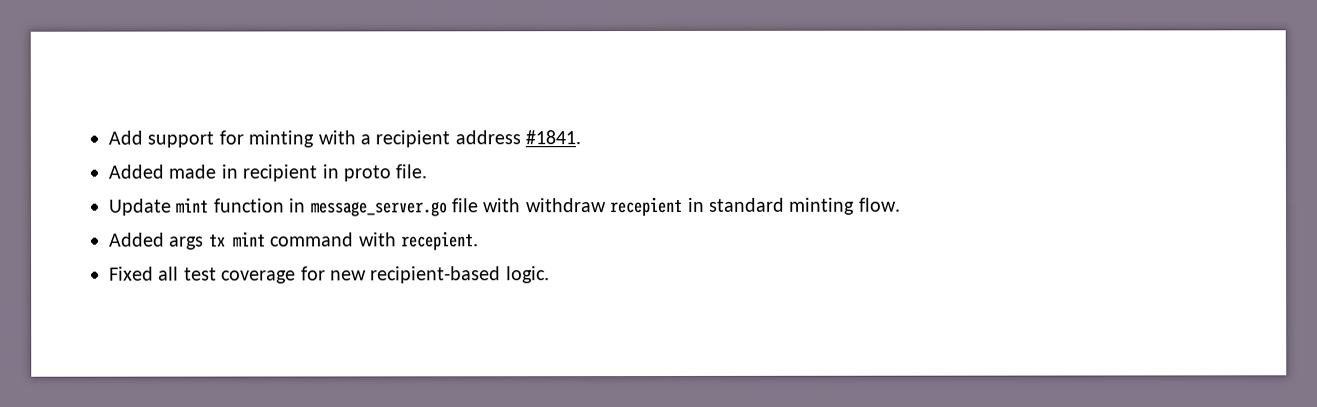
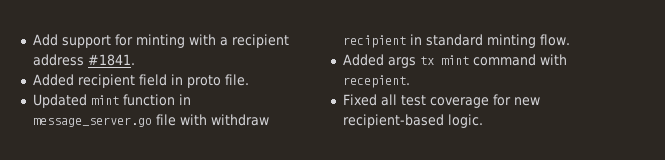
[168,164,318,182] made in recipient -> [77,74,167,88] recipient field
[108,198,172,216] Update -> [32,94,87,108] Updated
[609,196,684,217] recepient -> [342,35,406,48] recipient

